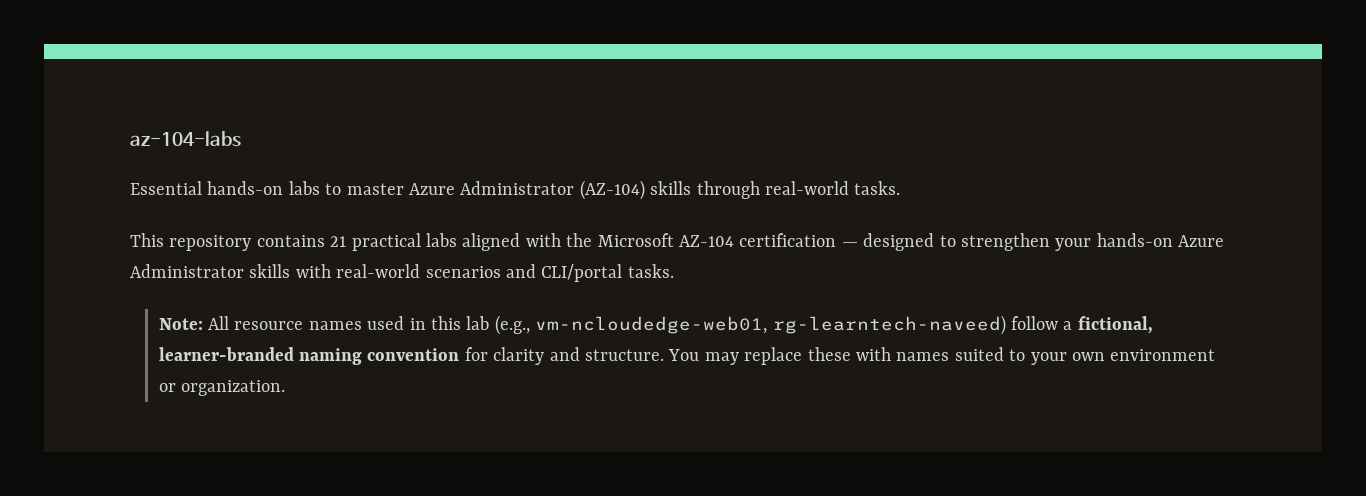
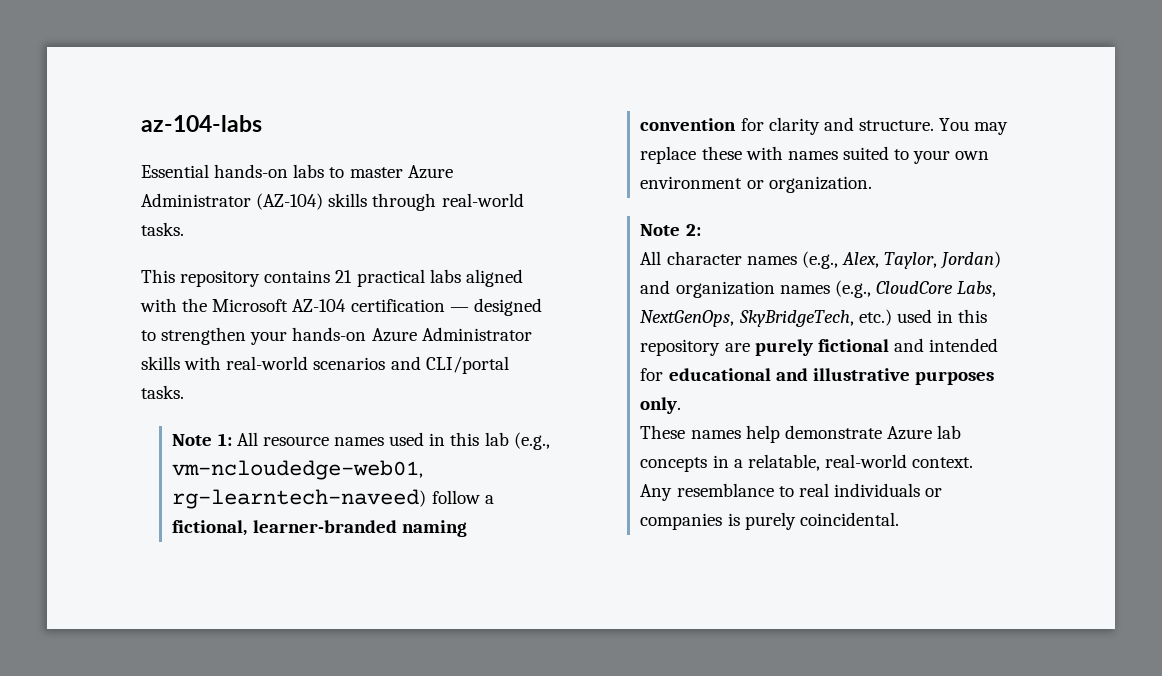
[158,318,203,330] Note: -> [172,433,232,446] Note 1:
(285, 388) none -> [640,224,701,236] [640,251,1002,269] [640,280,997,298] [640,309,988,327] [640,338,999,356] [640,368,995,385] [640,397,682,414] [640,425,962,443] [640,454,974,472] [640,483,943,501] [640,512,899,530] // Note 2: // All character names (e.g., Alex, Taylor, Jordan) and organization names (e.g., CloudCore Labs, NextGenOps, SkyBridgeTech, etc.) used in this repository are purely fictional and intended for educational and illustrative purposes only. // These names help demonstrate Azure lab concepts in a relatable, real-world context. // Any resemblance to real individuals or companies is purely coincidental.

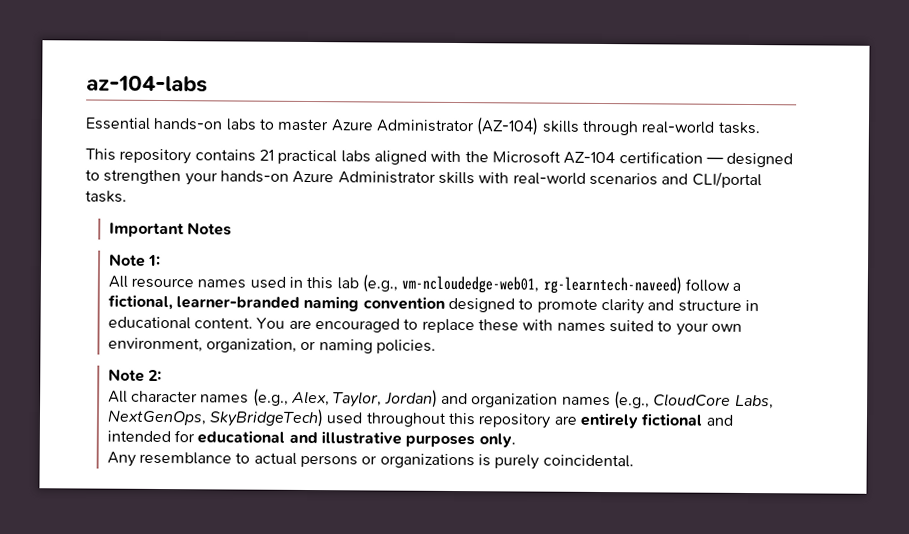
(184, 392) none -> [108,222,233,238] // Important Notes
(232, 439) none -> (162, 260) //
[740,117,1009,135] for clarity and structure. You may -> [448,297,760,315] [107,316,419,333] designed to promote clarity and structure in educational content. You are encouraged to
[640,176,872,193] environment or organization. -> [107,337,437,354] environment, organization, or naming policies.
[738,309,954,327] SkyBridgeTech, etc.) used in -> [209,408,447,428] SkyBridgeTech) used throughout
[754,339,813,356] purely -> [580,412,640,429] entirely
[640,425,962,443] [640,454,974,472] // These names help demonstrate Azure lab concepts in a relatable, real-world context. -> (516, 440) none
[798,483,943,497] [640,513,723,530] real individuals or companies -> [253,452,475,469] actual persons or organizations

